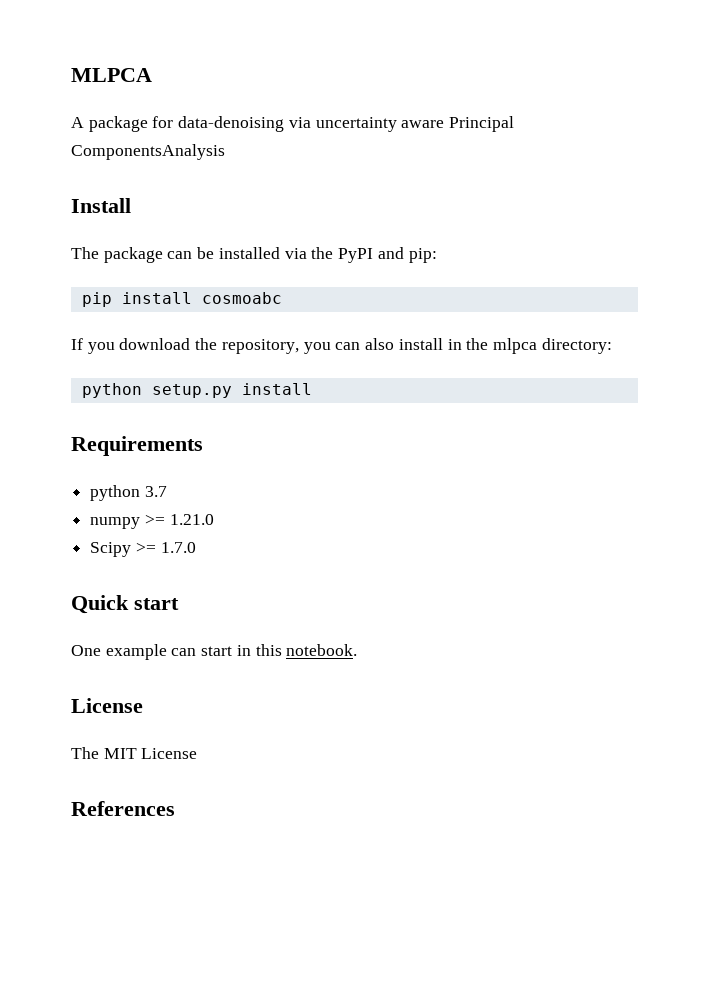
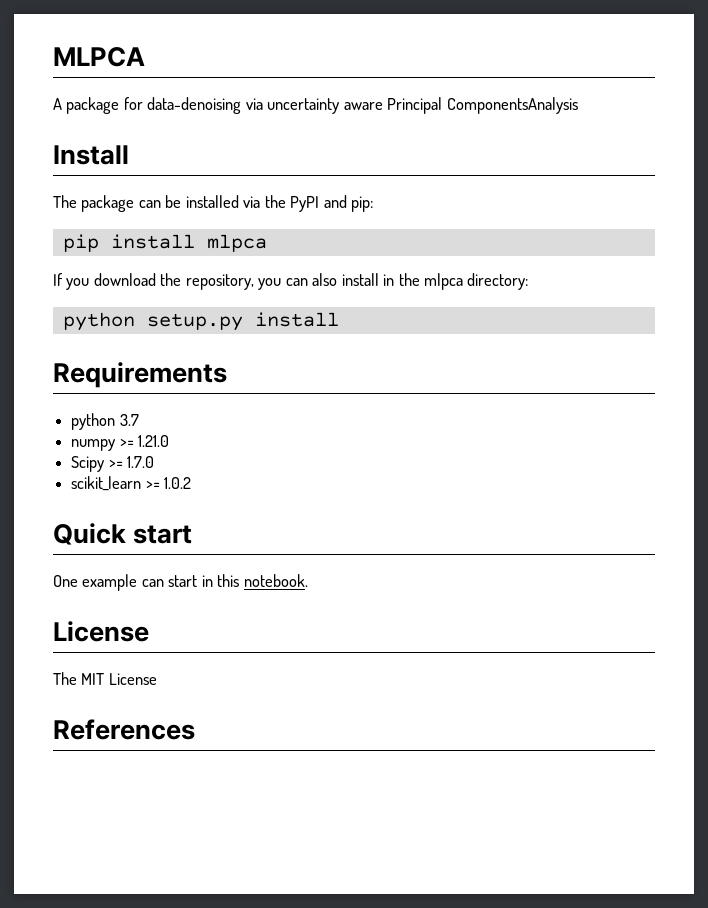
[201,292,282,304] cosmoabc -> [206,234,267,252] mlpca
(196, 547) none -> [71,476,192,491] // scikit_learn >= 1.0.2

